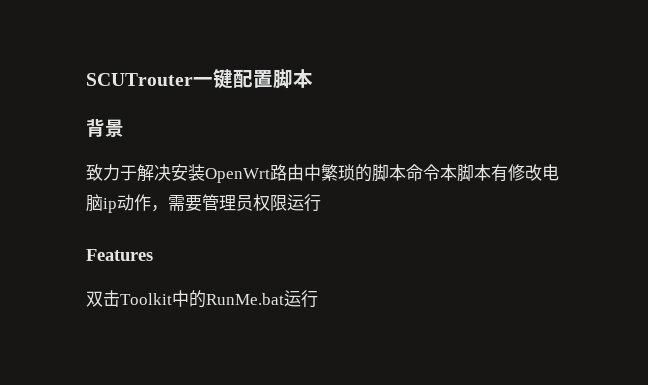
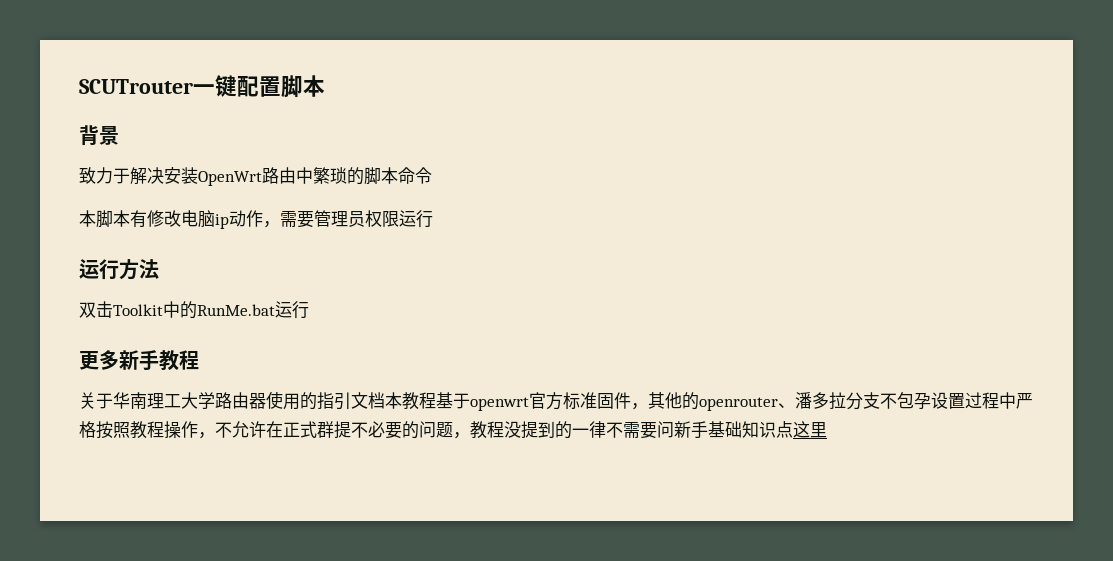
(440, 172) none -> (432, 175) //
[86,249,153,261] Features -> [79,259,159,280] 运行方法
(318, 299) none -> [79,350,199,371] [79,391,1033,411] [79,421,827,439] // 更多新手教程 // 关于华南理工大学路由器使用的指引文档本教程基于openwrt官方标准固件，其他的openrouter、潘多拉分支不包孕设置过程中严格按照教程操作，不允许在正式群提不必要的问题，教程没提到的一律不需要问新手基础知识点这里

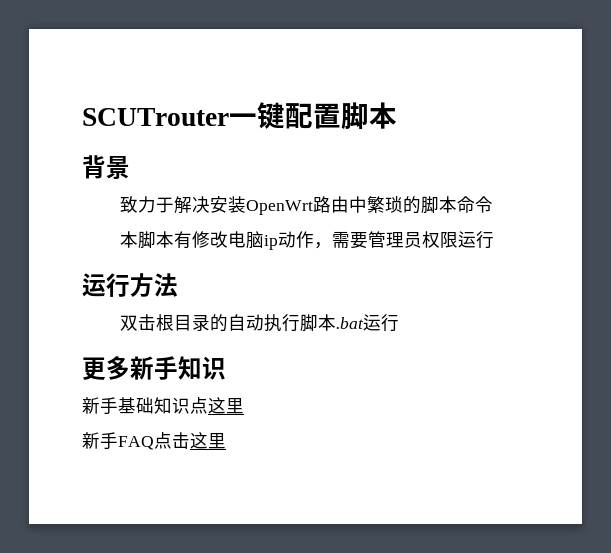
[113,301,309,319] [79,350,199,371] [79,391,1033,411] [79,421,674,439] Toolkit中的RunMe.bat运行 // 更多新手教程 // 关于华南理工大学路由器使用的指引文档本教程基于openwrt官方标准固件，其他的openrouter、潘多拉分支不包孕设置过程中严格按照教程操作，不允许在正式群提不必要的问题，教程没提到的一律不需要问 -> [155,314,399,332] [82,356,226,380] 根目录的自动执行脚本.bat运行 // 更多新手知识 //
(827, 430) none -> [82,432,226,450] // 新手FAQ点击这里

